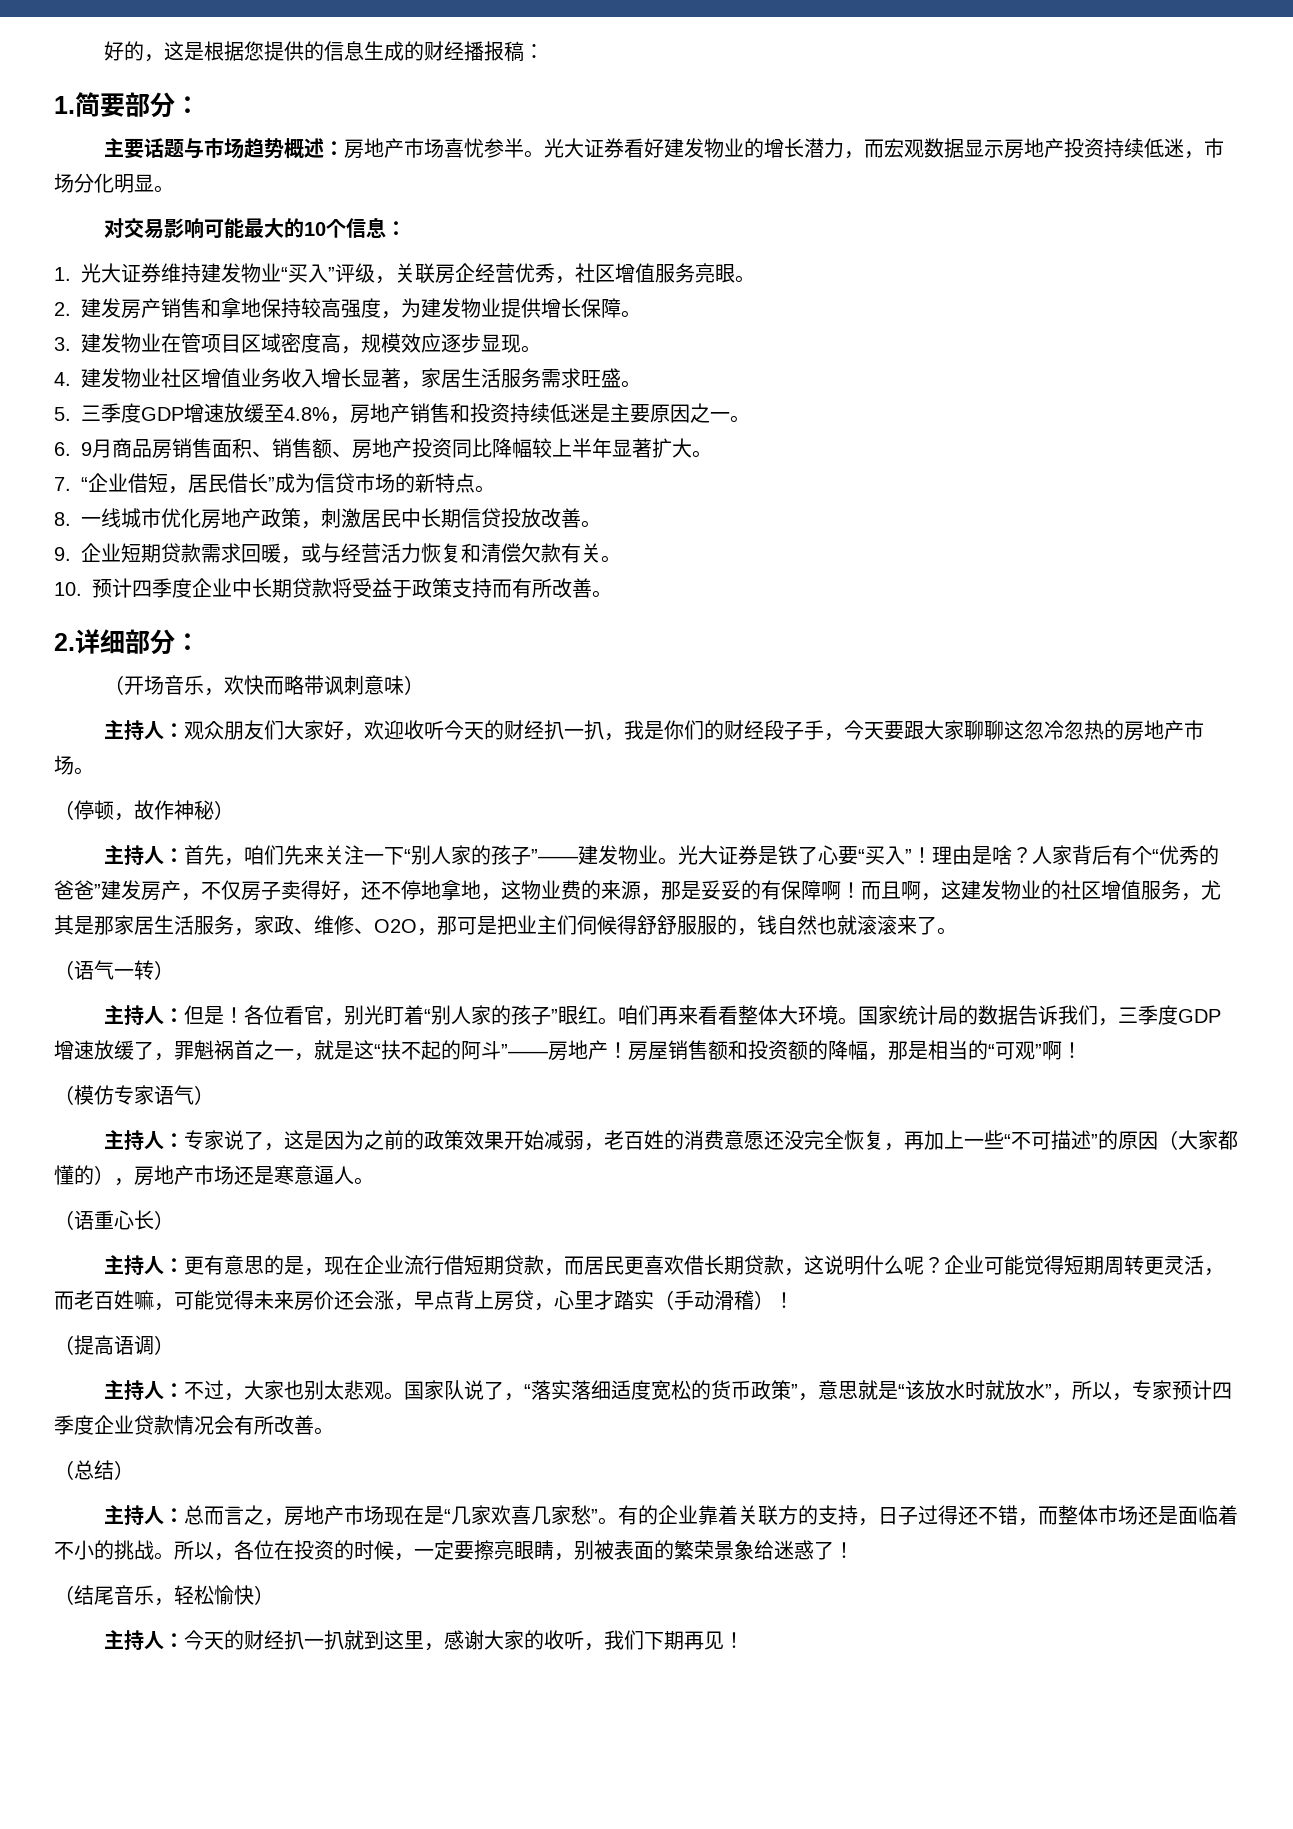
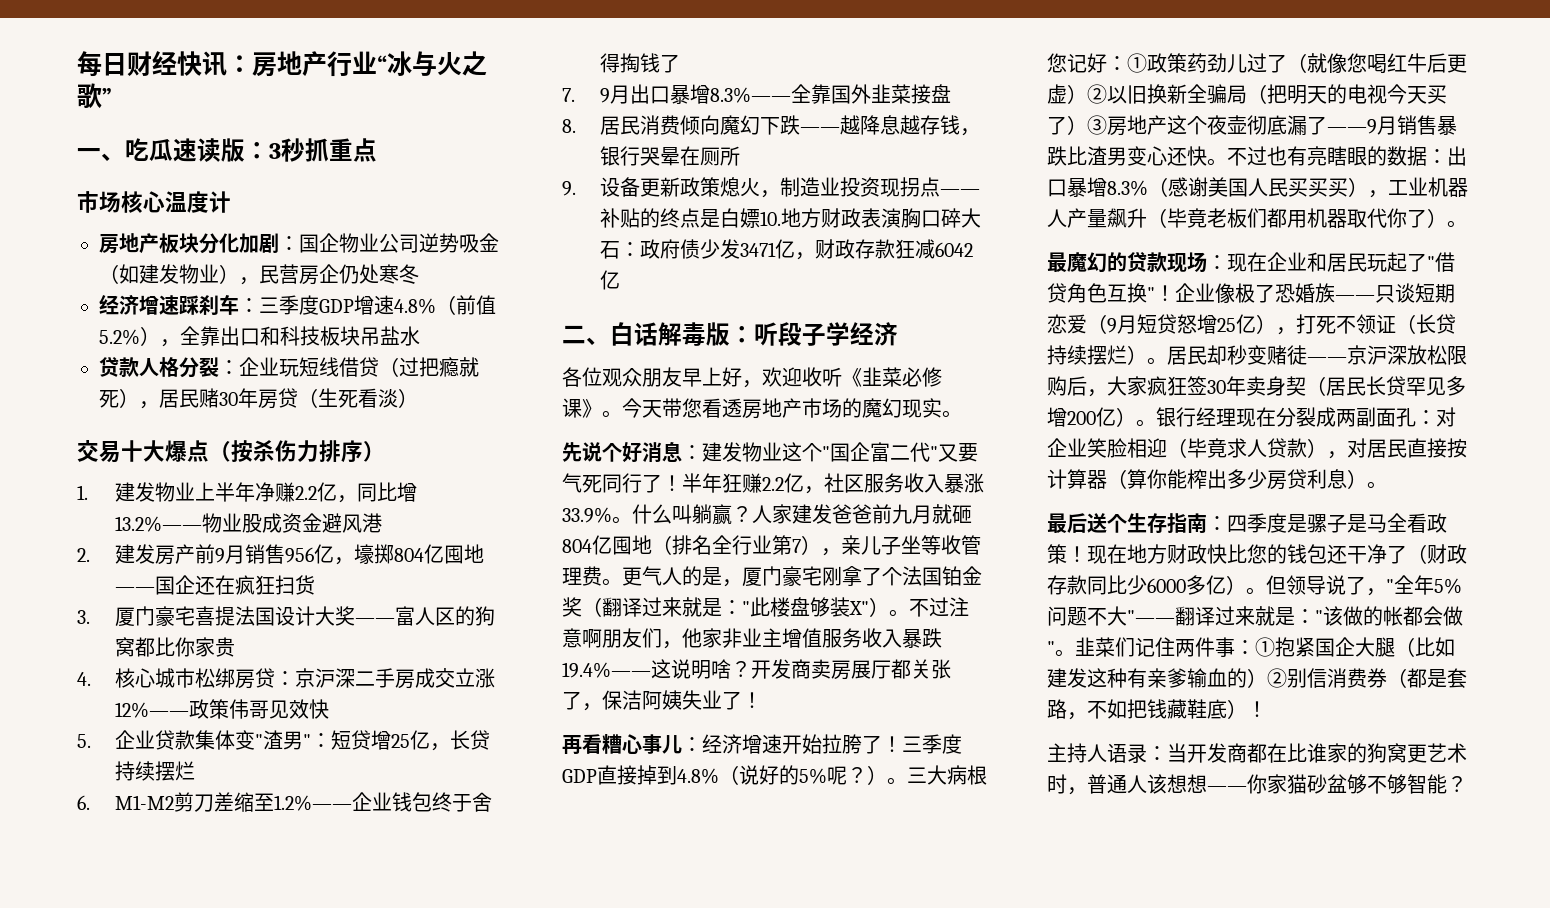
[104,41,545,62] [54,92,200,118] [104,138,1225,159] [54,173,174,193] [104,217,407,239] [54,263,755,284] [54,298,641,319] [54,333,541,354] [54,368,641,389] [54,403,750,424] [54,438,712,459] [54,473,495,494] [54,508,601,529] [54,543,621,564] [54,578,612,598] [54,629,200,655] [104,675,425,696] [104,720,185,741] 好的，这是根据您提供的信息生成的财经播报稿： // 1.简要部分： // 主要话题与市场趋势概述：房地产市场喜忧参半。光大证券看好建发物业的增长潜力，而宏观数据显示房地产投资持续低迷，市场分化明显。 // 对交易影响可能最大的10个信息： // 1.光大证券维持建发物业“买入”评级，关联房企经营优秀，社区增值服务亮眼。 // 2.建发房产销售和拿地保持较高强度，为建发物业提供增长保障。 // 3.建发物业在管项目区域密度高，规模效应逐步显现。 // 4.建发物业社区增值业务收入增长显著，家居生活服务需求旺盛。 // 5.三季度GDP增速放缓至4.8%，房地产销售和投资持续低迷是主要原因之一。 // 6. 9月商品房销售面积、销售额、房地产投资同比降幅较上半年显著扩大。 // 7. “企业借短，居民借长”成为信贷市场的新特点。 // 8.一线城市优化房地产政策，刺激居民中长期信贷投放改善。 // 9.企业短期贷款需求回暖，或与经营活力恢复和清偿欠款有关。 // 10.预计四季度企业中长期贷款将受益于政策支持而有所改善。 // 2.详细部分： // （开场音乐，欢快而略带讽刺意味） // 主持人： -> [77,51,487,77] [77,83,112,109] [77,138,377,162] [77,191,231,213] [99,233,499,254] [99,264,419,285] [99,294,496,315] [99,326,420,347] [99,357,479,378] [99,388,418,409] [77,440,385,463] [77,482,417,503] [114,513,382,533] [77,544,484,565] [114,575,315,595] [77,606,495,626] [114,637,235,657] [77,668,495,689] [114,699,329,719] [77,730,490,751] [114,761,195,781] [77,792,492,812] [599,53,680,73] [562,84,951,104] [562,115,980,136] [599,146,740,166] [562,177,980,198] [599,208,981,228] [599,239,973,260] [599,270,620,290] [562,322,898,346] [562,367,602,387] 每日财经快讯：房地产行业“冰与火之歌” // 一、吃瓜速读版：3秒抓重点 // 市场核心温度计 // 房地产板块分化加剧：国企物业公司逆势吸金（如建发物业），民营房企仍处寒冬 // 经济增速踩刹车：三季度GDP增速4.8%（前值5.2%），全靠出口和科技板块吊盐水 // 贷款人格分裂：企业玩短线借贷（过把瘾就死），居民赌30年房贷（生死看淡） // 交易十大爆点（按杀伤力排序） // 1.建发物业上半年净赚2.2亿，同比增13.2%——物业股成资金避风港 // 2.建发房产前9月销售956亿，壕掷804亿囤地——国企还在疯狂扫货 // 3.厦门豪宅喜提法国设计大奖——富人区的狗窝都比你家贵 // 4.核心城市松绑房贷：京沪深二手房成交立涨12%——政策伟哥见效快 // 5.企业贷款集体变"渣男"：短贷增25亿，长贷持续摆烂 // 6. M1-M2剪刀差缩至1.2%——企业钱包终于舍得掏钱了 // 7. 9月出口暴增8.3%——全靠国外韭菜接盘 // 8.居民消费倾向魔幻下跌——越降息越存钱，银行哭晕在厕所 // 9.设备更新政策熄火，制造业投资现拐点——补贴的终点是白嫖10.地方财政表演胸口碎大石：政府债少发3471亿，财政存款狂减6042亿 // 二、白话解毒版：听段子学经济 // 各位
[264,720,325,740] 们大家 -> [682,367,722,387] 早上
[444,720,1205,741] [54,755,94,775] [54,800,234,821] [104,845,1220,866] [54,880,1221,901] [54,915,957,936] [54,960,174,980] [104,1005,1222,1026] [54,1040,1082,1061] [54,1085,214,1105] [104,1130,1239,1151] [54,1165,374,1186] [54,1210,174,1230] [104,1255,1225,1276] [54,1290,794,1311] [54,1335,174,1355] [104,1380,1233,1401] [54,1415,334,1435] [54,1460,134,1480] [104,1505,1239,1526] [54,1540,854,1561] [54,1585,274,1606] [104,1630,745,1651] 今天的财经扒一扒，我是你们的财经段子手，今天要跟大家聊聊这忽冷忽热的房地产市场。 // （停顿，故作神秘） // 主持人：首先，咱们先来关注一下“别人家的孩子”——建发物业。光大证券是铁了心要“买入”！理由是啥？人家背后有个“优秀的爸爸”建发房产，不仅房子卖得好，还不停地拿地，这物业费的来源，那是妥妥的有保障啊！而且啊，这建发物业的社区增值服务，尤其是那家居生活服务，家政、维修、O2O，那可是把业主们伺候得舒舒服服的，钱自然也就滚滚来了。 // （语气一转） // 主持人：但是！各位看官，别光盯着“别人家的孩子”眼红。咱们再来看看整体大环境。国家统计局的数据告诉我们，三季度GDP增速放缓了，罪魁祸首之一，就是这“扶不起的阿斗”——房地产！房屋销售额和投资额的降幅，那是相当的“可观”啊！ // （模仿专家语气） // 主持人：专家说了，这是因为之前的政策效果开始减弱，老百姓的消费意愿还没完全恢复，再加上一些“不可描述”的原因（大家都懂的），房地产市场还是寒意逼人。 // （语重心长） // 主持人：更有意思的是，现在企业流行借短期贷款，而居民更喜欢借长期贷款，这说明什么呢？企业可能觉得短期周转更灵活，而老百姓嘛，可能觉得未来房价还会涨，早点背上房贷，心里才踏实（手动滑稽）！ // （提高语调） // 主持人：不过，大家也别太悲观。国家队说了，“落实落细适度宽松的货币政策”，意思就是“该放水时就放水”，所以，专家预计四季度企业贷款情况会有所改善。 // （总结） // 主持人：总而言之，房地产市场现在是“几家欢喜几家愁”。有的企业靠着关联方的支持，日子过得还不错，而整体市场还是面临着不小的挑战。所以，各位在投资的时候，一定要擦亮眼睛，别被表面的繁荣景象给迷惑了！ // （结尾音乐，轻松愉快） // 主持人：今天的财经扒一扒就到这里，感谢大家的收听，我们下期再见！ -> [842,367,942,387] [562,398,962,419] [562,441,978,463] [562,473,984,494] [562,504,972,525] [562,535,981,556] [562,566,982,587] [562,597,969,617] [562,628,942,649] [562,659,951,680] [562,690,762,711] [562,734,962,754] [562,765,987,785] [1047,53,1467,74] [1047,84,1447,104] [1047,115,1457,136] [1047,146,1467,166] [1047,177,1468,198] [1047,208,1467,228] [1047,252,1455,273] [1047,283,1455,303] [1047,314,1456,335] [1047,345,1467,365] [1047,376,1466,397] [1047,407,1456,427] [1047,438,1467,459] [1047,469,1387,490] [1047,513,1447,533] [1047,544,1467,564] [1047,575,1462,596] [1047,606,1463,626] [1047,637,1455,657] [1047,668,1467,688] [1047,699,1267,720] [1047,743,1467,763] [1047,774,1467,795] 《韭菜必修课》。今天带您看透房地产市场的魔幻现实。 // 先说个好消息：建发物业这个"国企富二代"又要气死同行了！半年狂赚2.2亿，社区服务收入暴涨33.9%。什么叫躺赢？人家建发爸爸前九月就砸804亿囤地（排名全行业第7），亲儿子坐等收管理费。更气人的是，厦门豪宅刚拿了个法国铂金奖（翻译过来就是："此楼盘够装X"）。不过注意啊朋友们，他家非业主增值服务收入暴跌19.4%——这说明啥？开发商卖房展厅都关张了，保洁阿姨失业了！ // 再看糟心事儿：经济增速开始拉胯了！三季度GDP直接掉到4.8%（说好的5%呢？）。三大病根您记好：①政策药劲儿过了（就像您喝红牛后更虚）②以旧换新全骗局（把明天的电视今天买了）③房地产这个夜壶彻底漏了——9月销售暴跌比渣男变心还快。不过也有亮瞎眼的数据：出口暴增8.3%（感谢美国人民买买买），工业机器人产量飙升（毕竟老板们都用机器取代你了）。 // 最魔幻的贷款现场：现在企业和居民玩起了"借贷角色互换"！企业像极了恐婚族——只谈短期恋爱（9月短贷怒增25亿），打死不领证（长贷持续摆烂）。居民却秒变赌徒——京沪深放松限购后，大家疯狂签30年卖身契（居民长贷罕见多增200亿）。银行经理现在分裂成两副面孔：对企业笑脸相迎（毕竟求人贷款），对居民直接按计算器（算你能榨出多少房贷利息）。 // 最后送个生存指南：四季度是骡子是马全看政策！现在地方财政快比您的钱包还干净了（财政存款同比少6000多亿）。但领导说了，"全年5%问题不大"——翻译过来就是："该做的帐都会做"。韭菜们记住两件事：①抱紧国企大腿（比如建发这种有亲爹输血的）②别信消费券（都是套路，不如把钱藏鞋底）！ // 主持人语录：当开发商都在比谁家的狗窝更艺术时，普通人该想想——你家猫砂盆够不够智能？

